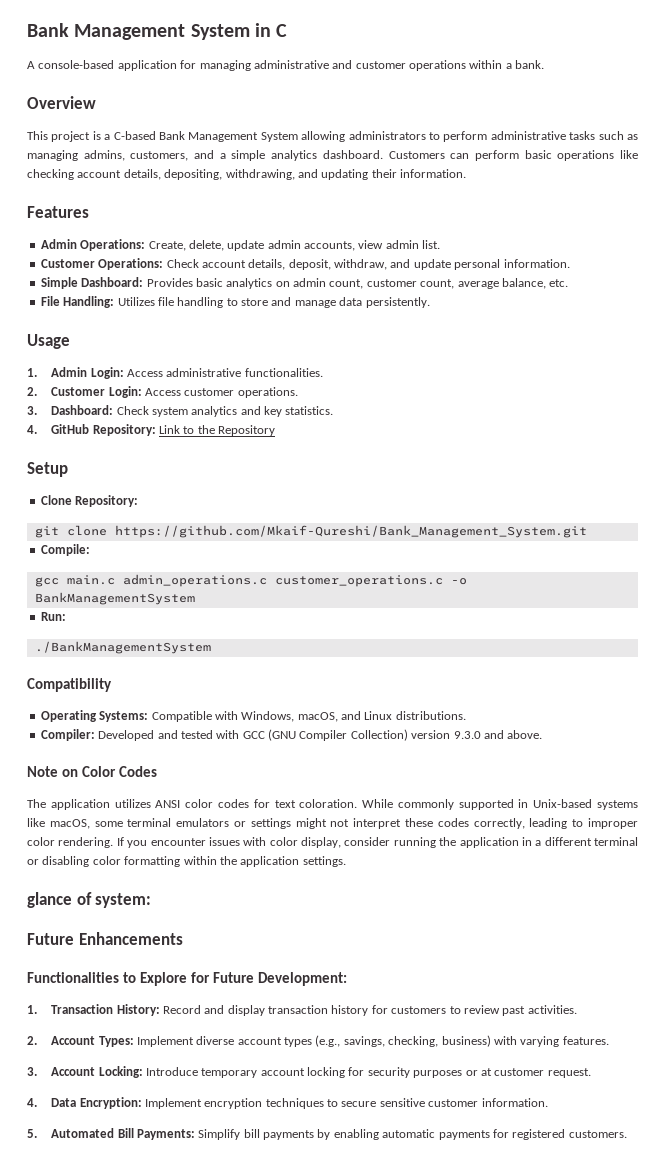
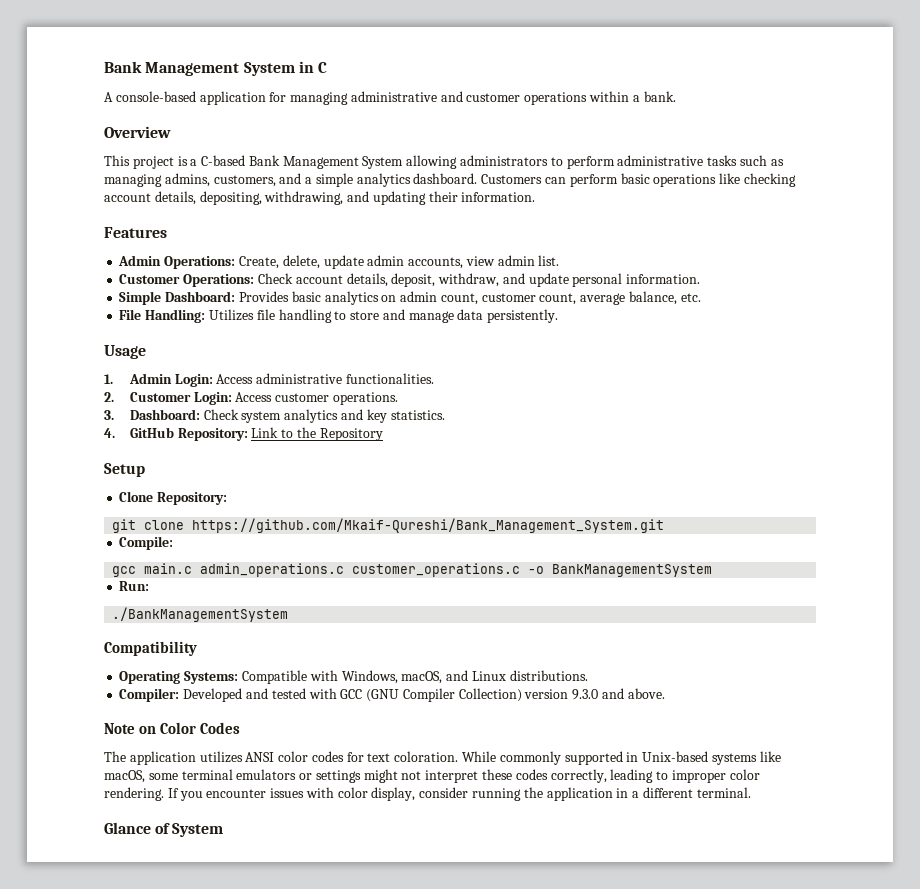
[594,837,638,846] [27,856,346,867] [27,892,152,908] [27,932,183,945] [27,972,347,986] [27,1004,577,1016] [27,1035,609,1047] [27,1066,591,1078] [27,1097,548,1109] [27,1128,627,1140] terminal or disabling color formatting within the application settings. // glance of system: // Future Enhancements // Functionalities to Explore for Future Development: // 1. Transaction History: Record and display transaction history for customers to review past activities. // 2. Account Types: Implement diverse account types (e.g., savings, checking, business) with varying features. // 3. Account Locking: Introduce temporary account locking for security purposes or at customer request. // 4. Data Encryption: Implement encryption techniques to secure sensitive customer information. // 5. Automated Bill Payments: Simplify bill payments by enabling automatic payments for registered customers. -> [696,787,751,798] [104,822,224,837] terminal. // Glance of System

